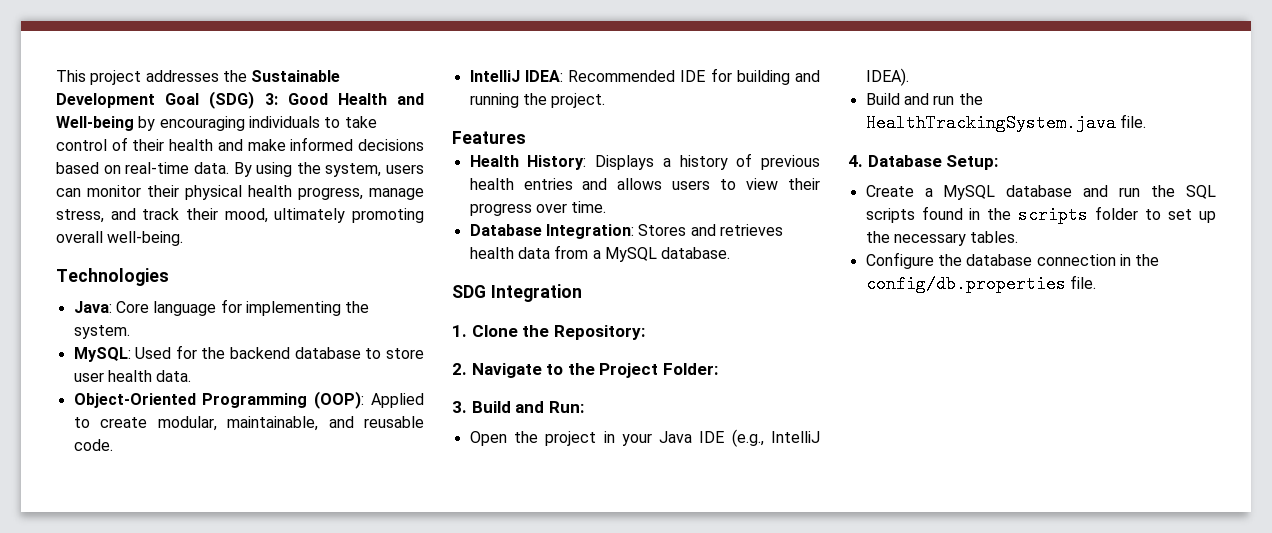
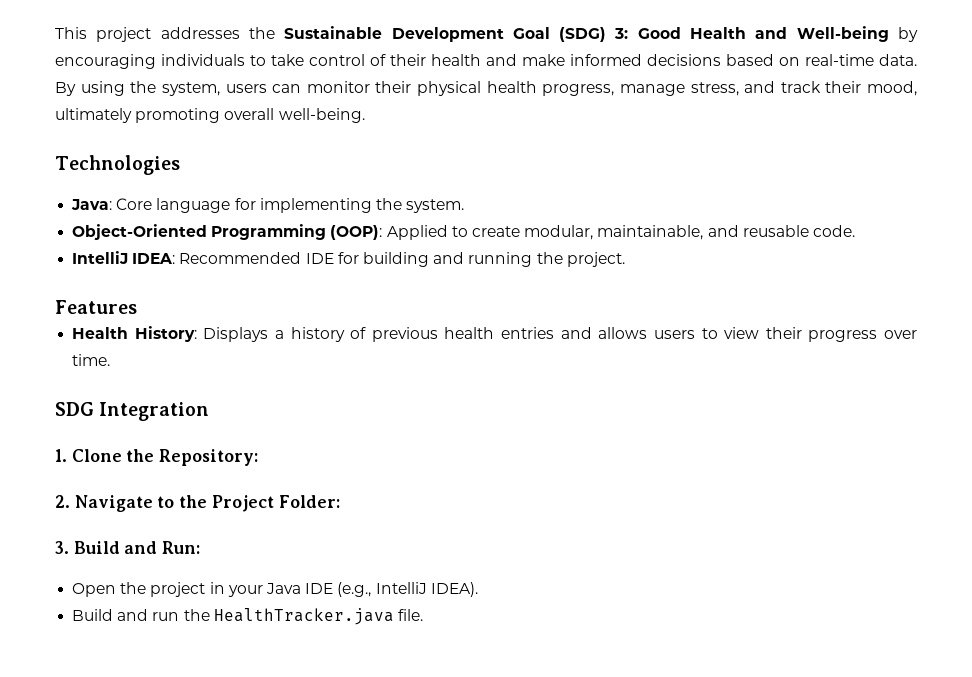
[73,345,424,362] [73,370,192,382] // MySQL: Used for the backend database to store user health data. -> (465, 206) none
[469,224,783,239] [469,245,731,262] // Database Integration: Stores and retrieves health data from a MySQL database. -> (111, 360) none
[865,114,1146,132] [848,155,999,170] [865,185,1216,200] [865,206,1216,224] [865,231,1019,246] [865,252,1160,269] [865,275,1096,293] HealthTrackingSystem.java file. // 4. Database Setup: // Create a MySQL database and run the SQL scripts found in the scripts folder to set up the necessary tables. // Configure the database connection in the config/db.properties file. -> [213,608,423,625] HealthTracker.java file.

